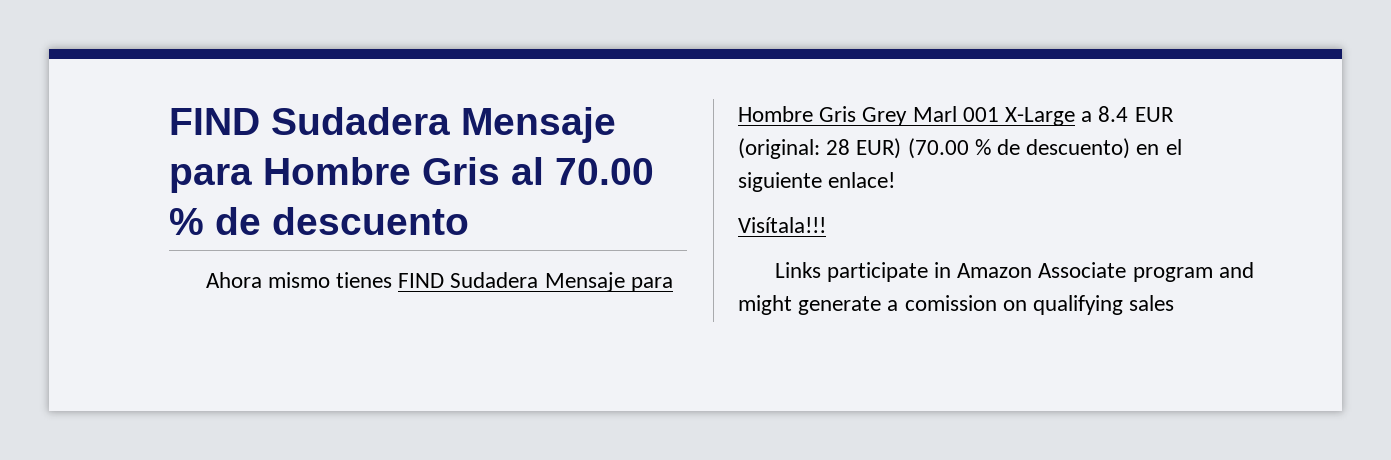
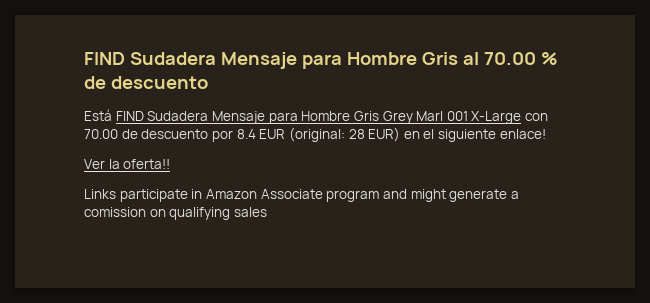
[205,272,393,288] Ahora mismo tienes -> [84,109,112,121] Está
[1081,111,1093,122] a -> [525,113,549,121] [84,129,233,142] con 70.00 de descuento por
[907,138,1131,159] (70.00 % de descuento) -> (401, 134) none
[738,217,826,233] Visítala!!! -> [84,159,171,169] Ver la oferta!!

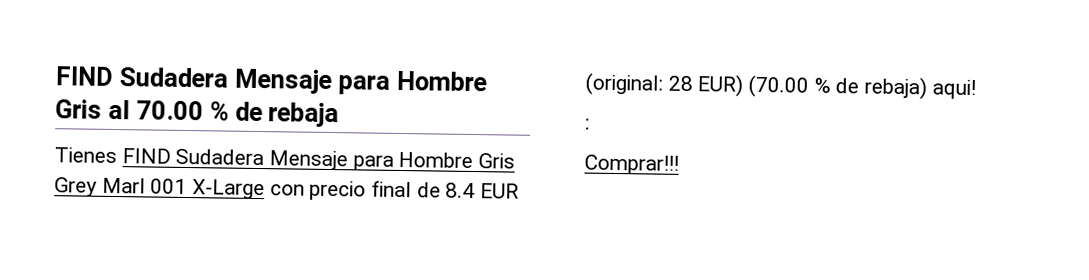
[110,76,208,89] [84,109,112,121] descuento // Está -> [268,102,340,128] [54,147,117,164] rebaja // Tienes
[84,129,233,142] 70.00 de descuento por -> [309,180,441,201] precio final de
[403,129,546,142] [84,159,171,169] [84,189,519,202] [84,207,267,220] en el siguiente enlace! // Ver la oferta!! // Links participate in Amazon Associate program and might generate a comission on qualifying sales -> [748,74,976,100] [585,118,590,130] [584,154,679,175] (70.00 % de rebaja) aqui! // : // Comprar!!!

